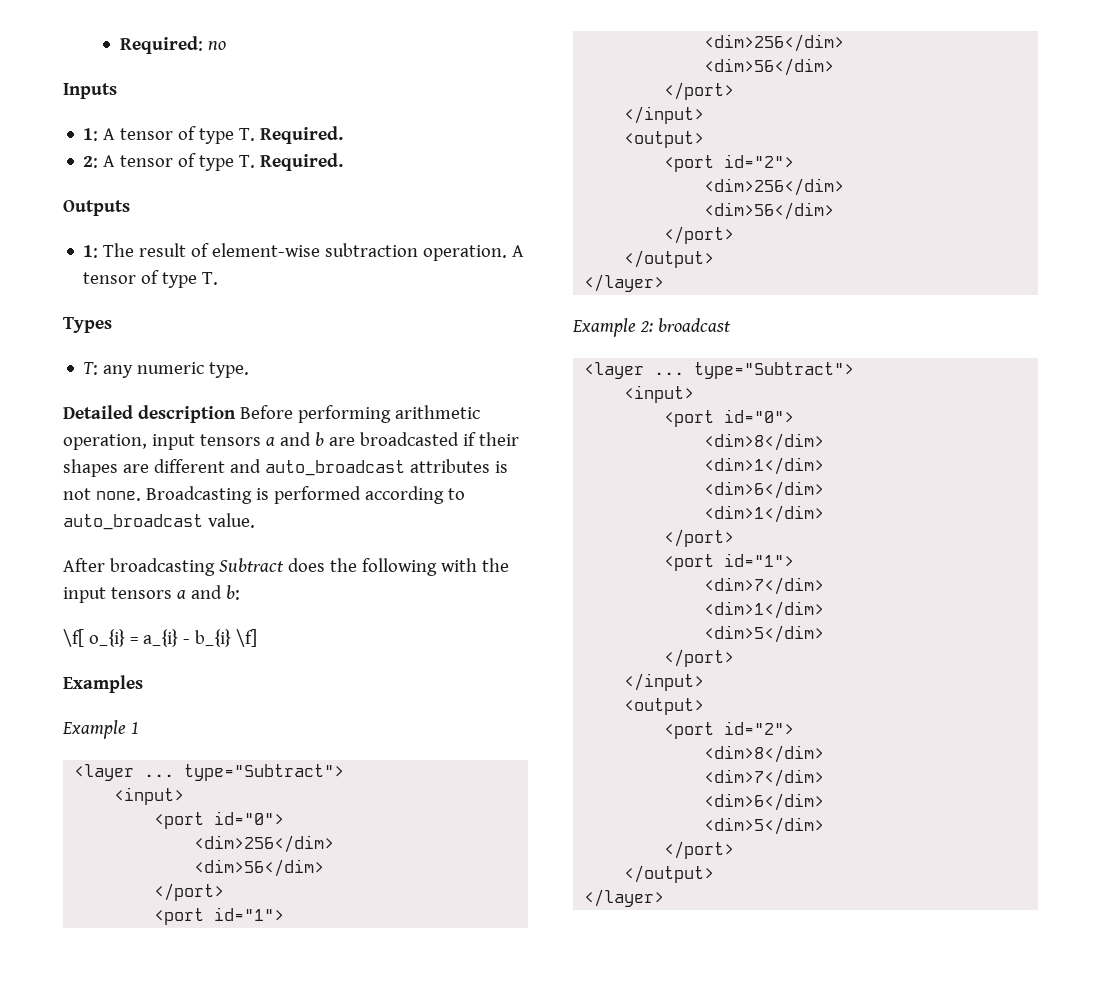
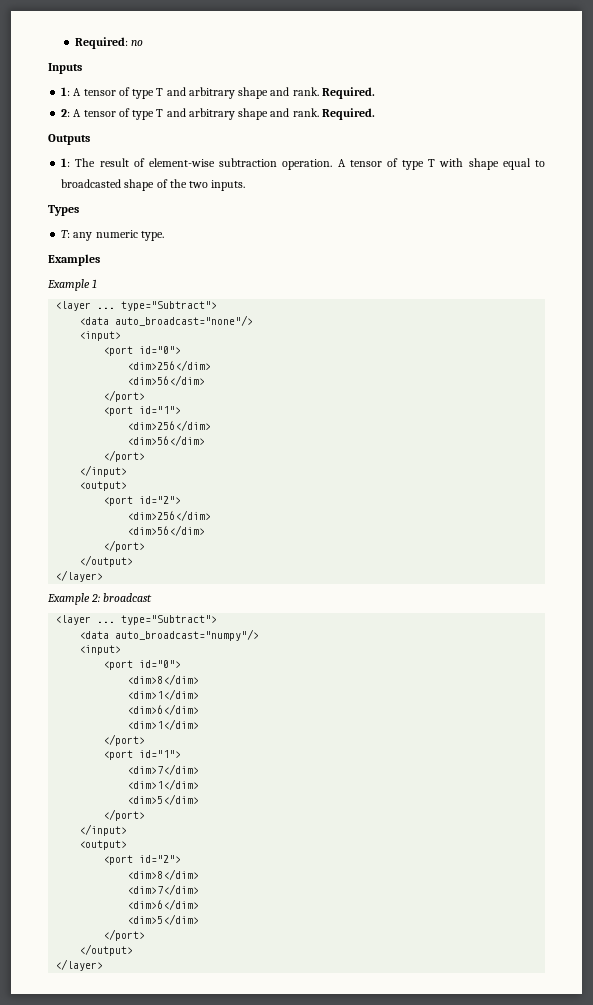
[239,128,256,141] T. -> [156,87,319,99] T and arbitrary shape and rank.
[239,155,256,168] T. -> [156,108,319,120] T and arbitrary shape and rank.
[202,272,219,285] T. -> [428,158,545,170] [61,179,246,191] T with shape equal to broadcasted shape of the two inputs.
[63,405,480,423] [63,432,519,450] [63,459,508,477] [63,486,465,504] [63,513,255,530] [63,558,509,576] [63,585,240,603] [63,629,257,647] // Detailed description Before performing arithmetic operation, input tensors a and b are broadcasted if their shapes are different and auto_broadcast attributes is not none. Broadcasting is performed according to auto_broadcast value. // After broadcasting Subtract does the following with the input tensors a and b: // \f[ o_{i} = a_{i} - b_{i} \f] -> (164, 236) none
(345, 772) none -> [79,315,254,326] // <data auto_broadcast="none"/>
(855, 370) none -> [79,629,260,641] // <data auto_broadcast="numpy"/>

